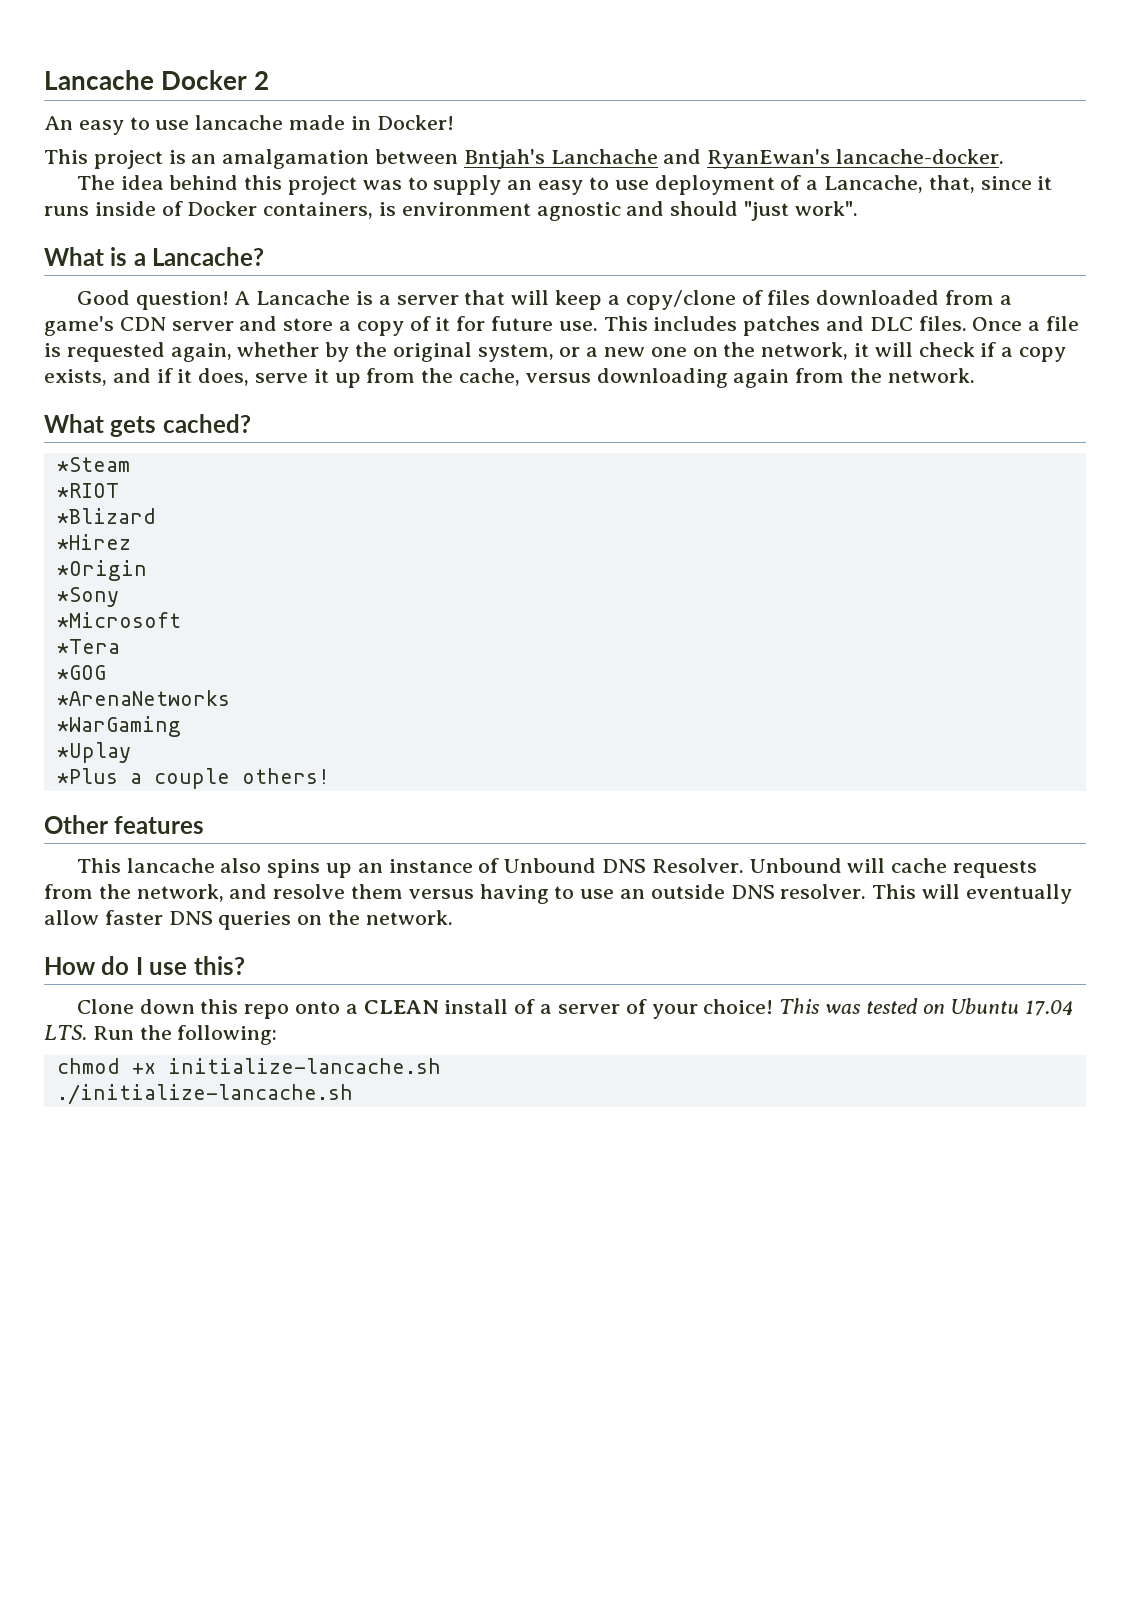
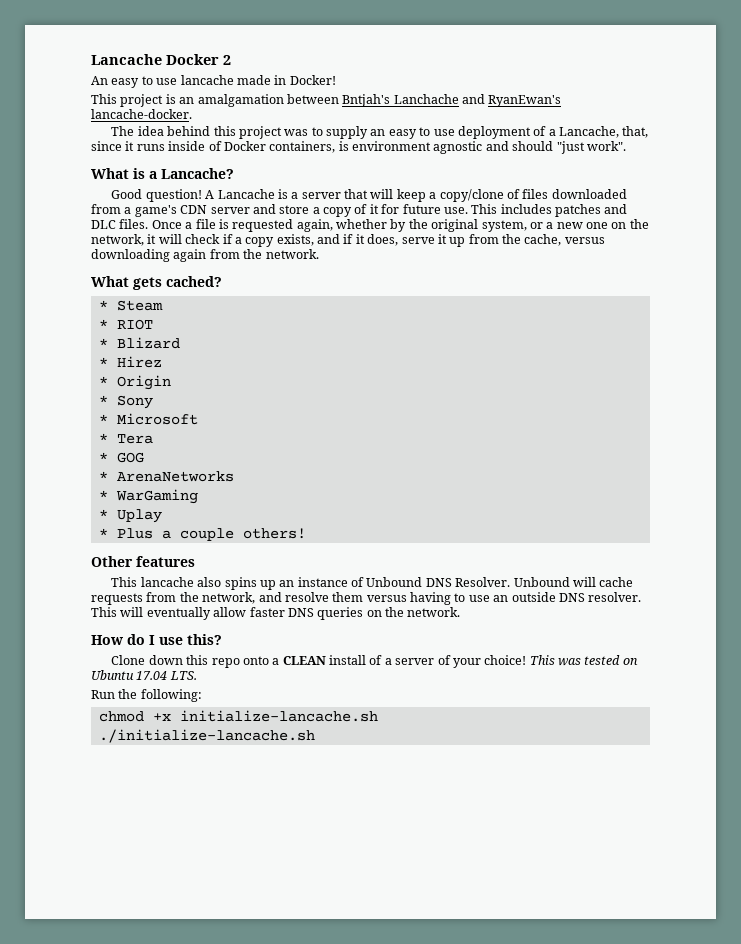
[56,457,130,472] [56,483,119,498] [56,508,156,524] [56,534,131,550] [56,560,147,581] [56,587,119,607] [56,612,181,628] [56,639,120,654] [56,665,106,680] [56,690,230,706] [56,716,181,737] [56,742,131,763] [56,768,118,784] *Steam // *RIOT // *Blizard // *Hirez // *Origin // *Sony // *Microsoft // *Tera // *GOG // *ArenaNetworks // *WarGaming // *Uplay // *Plus -> [98,300,163,311] [98,319,153,330] [98,337,180,349] [98,356,162,368] [98,375,171,390] [98,395,153,409] [98,413,198,425] [98,433,153,444] [98,452,144,463] [98,471,234,482] [98,489,198,504] [98,509,162,523] [98,528,153,539] * Steam // * RIOT // * Blizard // * Hirez // * Origin // * Sony // * Microsoft // * Tera // * GOG // * ArenaNetworks // * WarGaming // * Uplay // * Plus
(87, 1032) none -> (197, 675) //

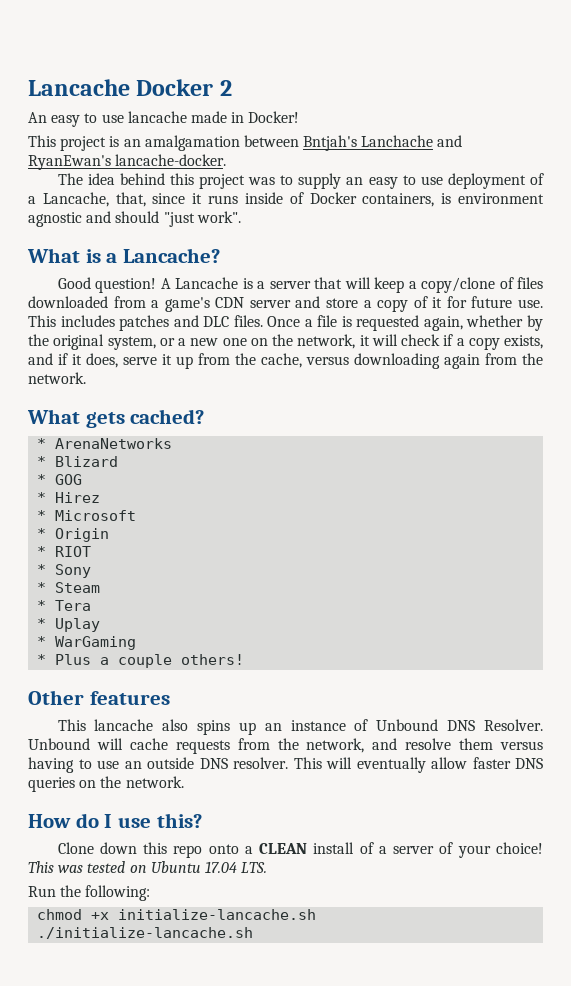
[116,300,163,311] [98,319,153,330] [98,337,180,349] [98,356,162,368] [98,375,171,390] Steam // * RIOT // * Blizard // * Hirez // * Origin -> [55,438,173,449] [37,456,119,467] [37,474,83,485] [37,492,101,503] [37,510,137,521] [37,528,110,542] [37,546,92,557] ArenaNetworks // * Blizard // * GOG // * Hirez // * Microsoft // * Origin // * RIOT
[116,413,198,425] Microsoft -> [55,582,101,593] Steam
[116,452,144,463] [98,471,234,482] GOG // * ArenaNetworks -> [55,618,101,632] Uplay
[98,509,162,523] // * Uplay -> (137, 643) none

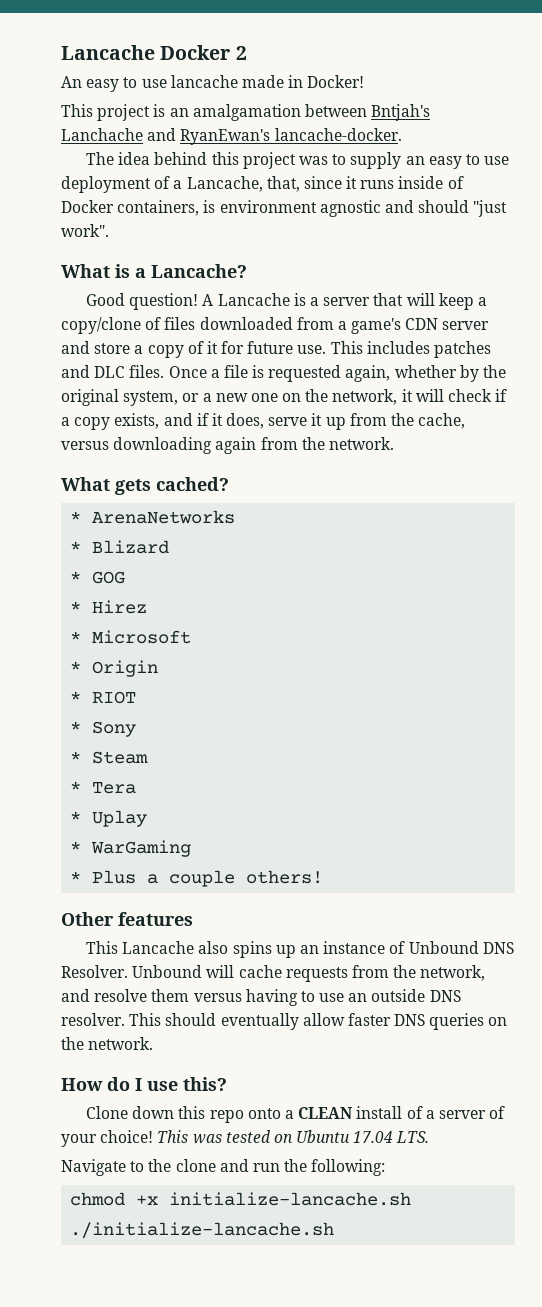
[94,719,154,731] lancache -> [122,941,195,954] Lancache
[326,757,352,769] will -> [165,1013,217,1026] should
[28,886,56,897] Run -> [61,1159,280,1176] Navigate to the clone and run

